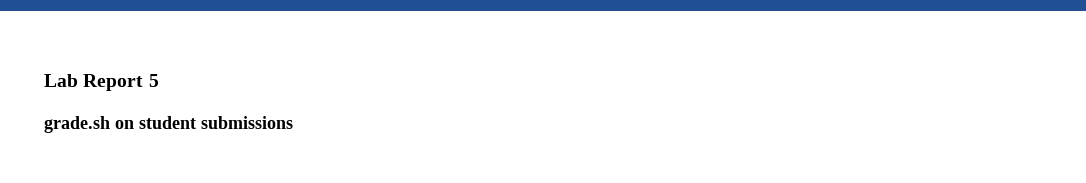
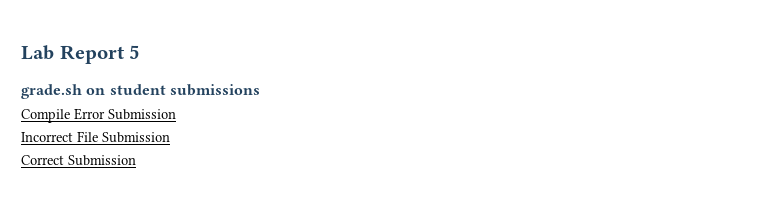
(293, 122) none -> [21,108,176,123] [21,131,170,143] [21,155,136,166] // Compile Error Submission // Incorrect File Submission // Correct Submission

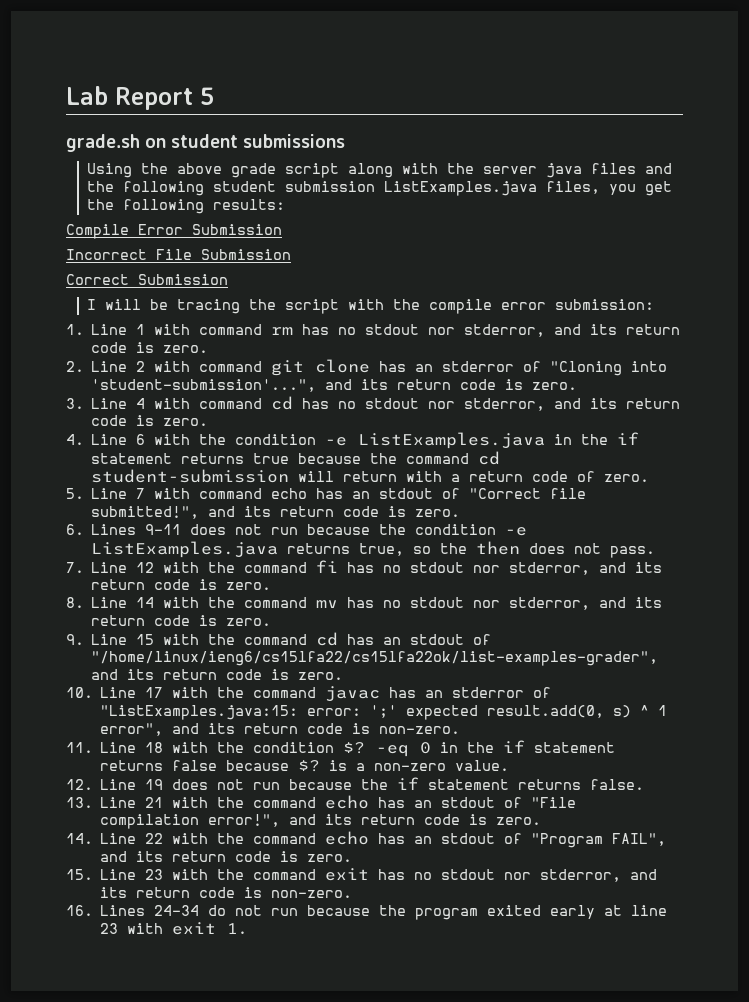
(260, 90) none -> [87,163,673,178] [87,181,673,196] [87,199,286,214] // Using the above grade script along with the server java files and the following student submission ListExamples.java files, you get the following results:
(136, 160) none -> [87,299,655,314] [66,324,681,337] [91,342,209,353] [66,359,668,376] [91,379,578,392] [66,396,681,411] [91,415,209,426] [66,432,640,449] [91,451,501,465] [91,469,650,483] [66,488,587,499] [91,506,461,519] [66,524,528,536] [91,541,656,558] [66,560,663,575] [91,579,272,590] [66,597,663,610] [91,615,272,626] [66,632,492,646] [91,651,659,666] [91,669,344,680] [66,686,552,702] [100,705,668,720] [100,723,461,736] [66,740,616,757] [100,760,510,772] [66,777,645,790] [66,795,577,809] [100,814,542,829] [66,831,667,848] [100,851,353,862] [66,868,658,882] [100,887,353,898] [66,905,668,920] [100,922,248,935] // I will be tracing the script with the compile error submission: // 1. Line 1 with command rm has no stdout nor stderror, and its return code is zero. // 2. Line 2 with command git clone has an stderror of "Cloning into 'student-submission'...", and its return code is zero. // 3. Line 4 with command cd has no stdout nor stderror, and its return code is zero. // 4. Line 6 with the condition -e ListExamples.java in the if statement returns true because the command cd student-submission will return with a return code of zero. // 5. Line 7 with command echo has an stdout of "Correct file submitted!", and its return code is zero. // 6. Lines 9-11 does not run because the condition -e ListExamples.java returns true, so the then does not pass. // 7. Line 12 with the command fi has no stdout nor stderror, and its return code is zero. // 8. Line 14 with the command mv has no stdout nor stderror, and its return code is zero. // 9. Line 15 with the command cd has an stdout of "/home/linux/ieng6/cs15lfa22/cs15lfa22ok/list-examples-grader", and its return code is zero. // 10. Line 17 with the command javac has an stderror of "ListExamples.java:15: error: ';' expected result.add(0, s) ^ 1 error", and its return code is non-zero. // 11. Line 18 with the condition $? -eq 0 in the if statement returns false because $? is a non-zero value. // 12. Line 19 does not run because the if statement returns false. // 13. Line 21 with the command echo has an stdout of "File compilation error!", and its return code is zero. // 14. Line 22 with the command echo has an stdout of "Program FAIL", and its return code is zero. // 15. Line 23 with the command exit has no stdout nor stderror, and its return code is non-zero. // 16. Lines 24-34 do not run because the program exited early at line 23 with exit 1.

